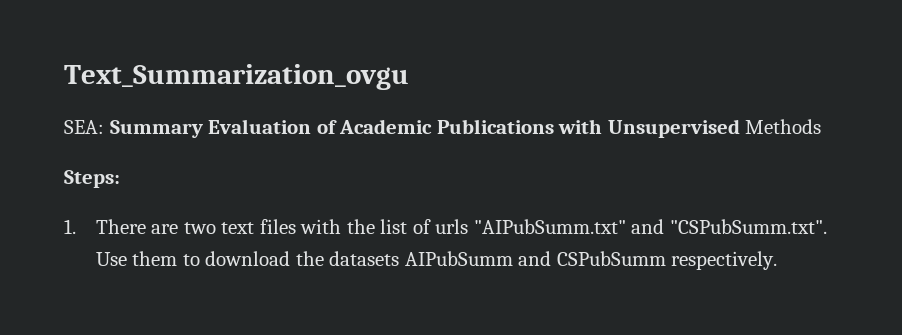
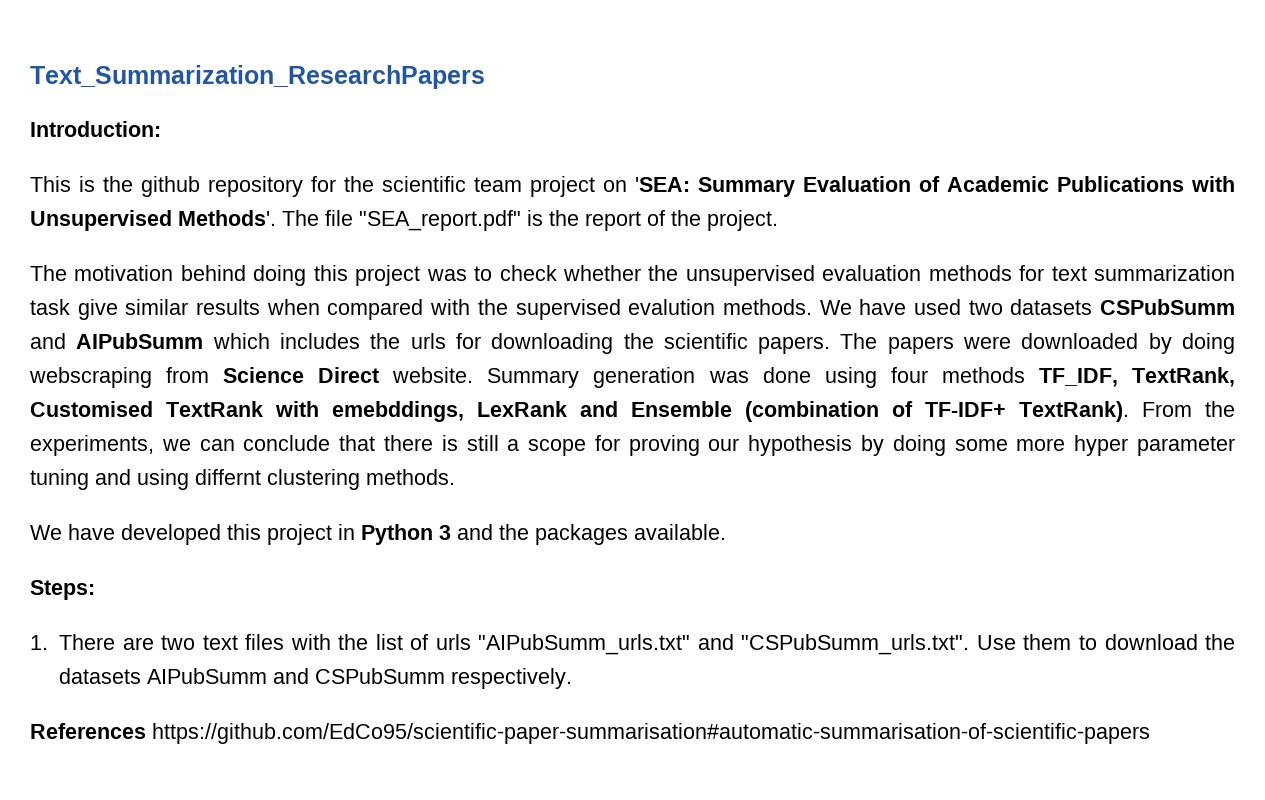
[64,64,409,90] [64,120,104,134] Text_Summarization_ovgu // SEA: -> [30,65,485,89] [30,121,161,137] [30,176,690,197] Text_Summarization_ResearchPapers // Introduction: // This is the github repository for the scientific team project on 'SEA:
[745,119,822,134] Methods -> [178,210,778,231] [30,265,1235,286] [30,299,1235,320] [30,333,1235,354] [29,367,1236,388] [30,401,1235,422] [30,435,1235,456] [30,469,455,490] [30,524,726,545] Methods'. The file "SEA_report.pdf" is the report of the project. // The motivation behind doing this project was to check whether the unsupervised evaluation methods for text summarization task give similar results when compared with the supervised evalution methods. We have used two datasets CSPubSumm and AIPubSumm which includes the urls for downloading the scientific papers. The papers were downloaded by doing webscraping from Science Direct website. Summary generation was done using four methods TF_IDF, TextRank, Customised TextRank with emebddings, LexRank and Ensemble (combination of TF-IDF+ TextRank). From the experiments, we can conclude that there is still a scope for proving our hypothesis by doing some more hyper parameter tuning and using differnt clustering methods. // We have developed this project in Python 3 and the packages available.
[473,219,827,234] "AIPubSumm.txt" and "CSPubSumm.txt". -> [478,634,970,655] "AIPubSumm_urls.txt" and "CSPubSumm_urls.txt".
(778, 260) none -> [30,723,1150,744] // References https://github.com/EdCo95/scientific-paper-summarisation#automatic-summarisation-of-scientific-papers

